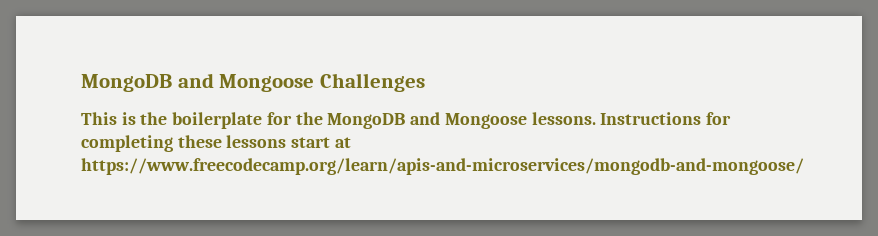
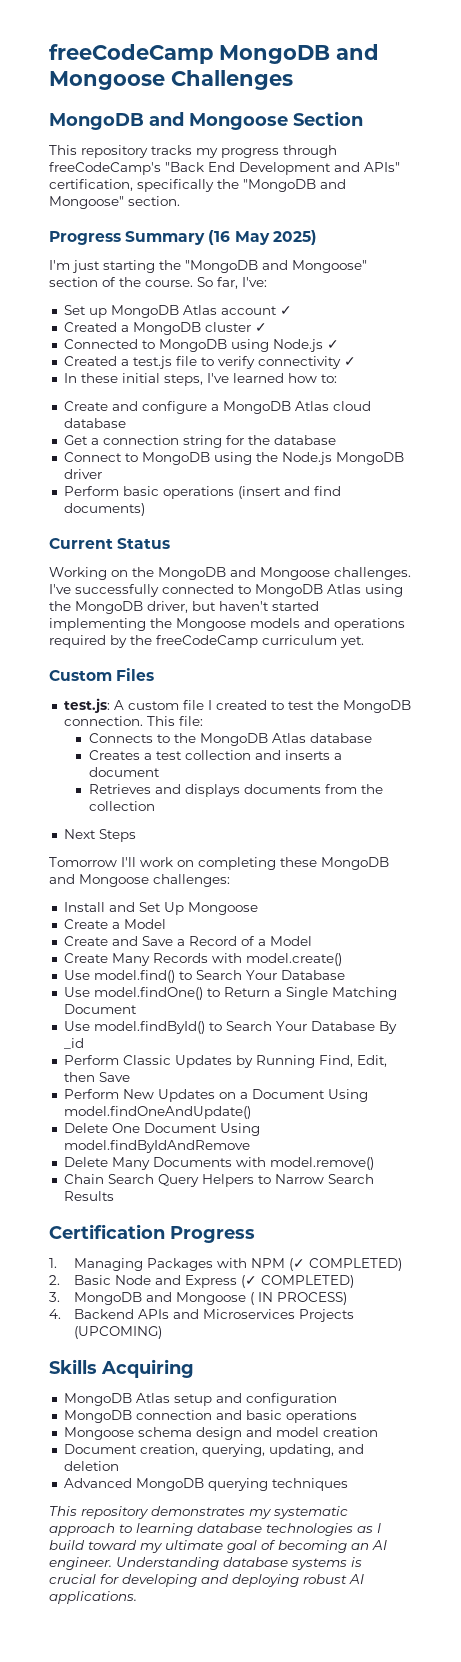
(81, 83) none -> [49,44,213,64] freeCodeCamp
[81,112,731,129] [81,135,351,152] [81,158,804,175] This is the boilerplate for the MongoDB and Mongoose lessons. Instructions for completing these lessons start at https://www.freecodecamp.org/learn/apis-and-microservices/mongodb-and-mongoose/ -> [49,111,363,130] [49,145,337,158] [49,162,400,175] [49,179,346,192] [49,196,180,209] [49,230,317,245] [49,260,367,273] [49,277,267,289] [63,305,292,318] [63,322,267,335] [63,339,339,352] [63,356,356,369] [63,373,337,386] [63,401,371,414] [63,418,126,428] [63,435,336,448] [63,452,404,465] [63,469,102,479] [63,486,341,499] [63,503,145,516] [49,538,171,549] [49,567,411,580] [49,584,403,597] [49,601,319,614] [49,618,405,631] [49,635,364,648] [49,668,155,681] [63,698,411,713] [63,716,203,726] [88,733,372,746] [88,750,342,760] [88,767,160,777] [88,784,383,797] [88,801,155,811] [63,829,136,842] [49,857,389,870] [49,874,230,887] [63,902,258,915] [63,919,166,929] [63,936,312,946] [63,953,342,966] [63,970,345,983] [63,987,397,1000] [63,1004,137,1014] [63,1021,397,1034] [63,1038,84,1049] [63,1055,387,1068] [63,1072,130,1082] [63,1089,368,1102] [63,1106,251,1119] [63,1123,260,1136] [63,1140,250,1153] [63,1157,374,1170] [63,1174,374,1187] [63,1191,114,1201] [49,1224,255,1243] [49,1258,402,1271] [49,1275,354,1288] [49,1292,347,1305] [49,1309,354,1322] [73,1326,162,1339] [49,1359,194,1378] [63,1393,337,1406] [63,1410,357,1423] [63,1427,378,1440] [63,1444,364,1457] [63,1461,119,1471] [63,1478,348,1491] [49,1506,348,1519] [49,1523,381,1536] [49,1540,387,1553] [49,1557,362,1570] [49,1574,364,1587] [49,1591,137,1604] MongoDB and Mongoose Section // This repository tracks my progress through freeCodeCamp's "Back End Development and APIs" certification, specifically the "MongoDB and Mongoose" section. // Progress Summary (16 May 2025) // I'm just starting the "MongoDB and Mongoose" section of the course. So far, I've: // Set up MongoDB Atlas account ✓ // Created a MongoDB cluster ✓ // Connected to MongoDB using Node.js ✓ // Created a test.js file to verify connectivity ✓ // In these initial steps, I've learned how to: // Create and configure a MongoDB Atlas cloud database // Get a connection string for the database // Connect to MongoDB using the Node.js MongoDB driver // Perform basic operations (insert and find documents) // Current Status // Working on the MongoDB and Mongoose challenges. I've successfully connected to MongoDB Atlas using the MongoDB driver, but haven't started implementing the Mongoose models and operations required by the freeCodeCamp curriculum yet. // Custom Files // test.js: A custom file I created to test the MongoDB connection. This file: // Connects to the MongoDB Atlas database // Creates a test collection and inserts a document // Retrieves and displays documents from the collection // Next Steps // Tomorrow I'll work on completing these MongoDB and Mongoose challenges: // Install and Set Up Mongoose // Create a Model // Create and Save a Record of a Model // Create Many Records with model.create() // Use model.find() to Search Your Database // Use model.findOne() to Return a Single Matching Document // Use model.findById() to Search Your Database By _id // Perform Classic Updates by Running Find, Edit, then Save // Perform New Updates on a Document Using model.findOneAndUpdate() // Delete One Document Using model.findByIdAndRemove // Delete Many Documents with model.remove() // Chain Search Query Helpers to Narrow Search Results // Certification Progress // 1. Managing Packages with NPM (✓ COMPLETED) // 2. Basic Node and Express (✓ COMPLETED) // 3. MongoDB and Mongoose ( IN PROCESS) // 4. Backend APIs and Microservices Projects (UPCOMING) // Skills Acquiring // MongoDB Atlas setup and configuration // MongoDB connection and basic operations // Mongoose schema design and model creation // Document creation, querying, updating, and deletion // Advanced MongoDB querying techniques // This repository demonstrates my systematic approach to learning database technologies as I build toward my ultimate goal of becoming an AI engineer. Understanding database systems is crucial for developing and deploying robust AI applications.

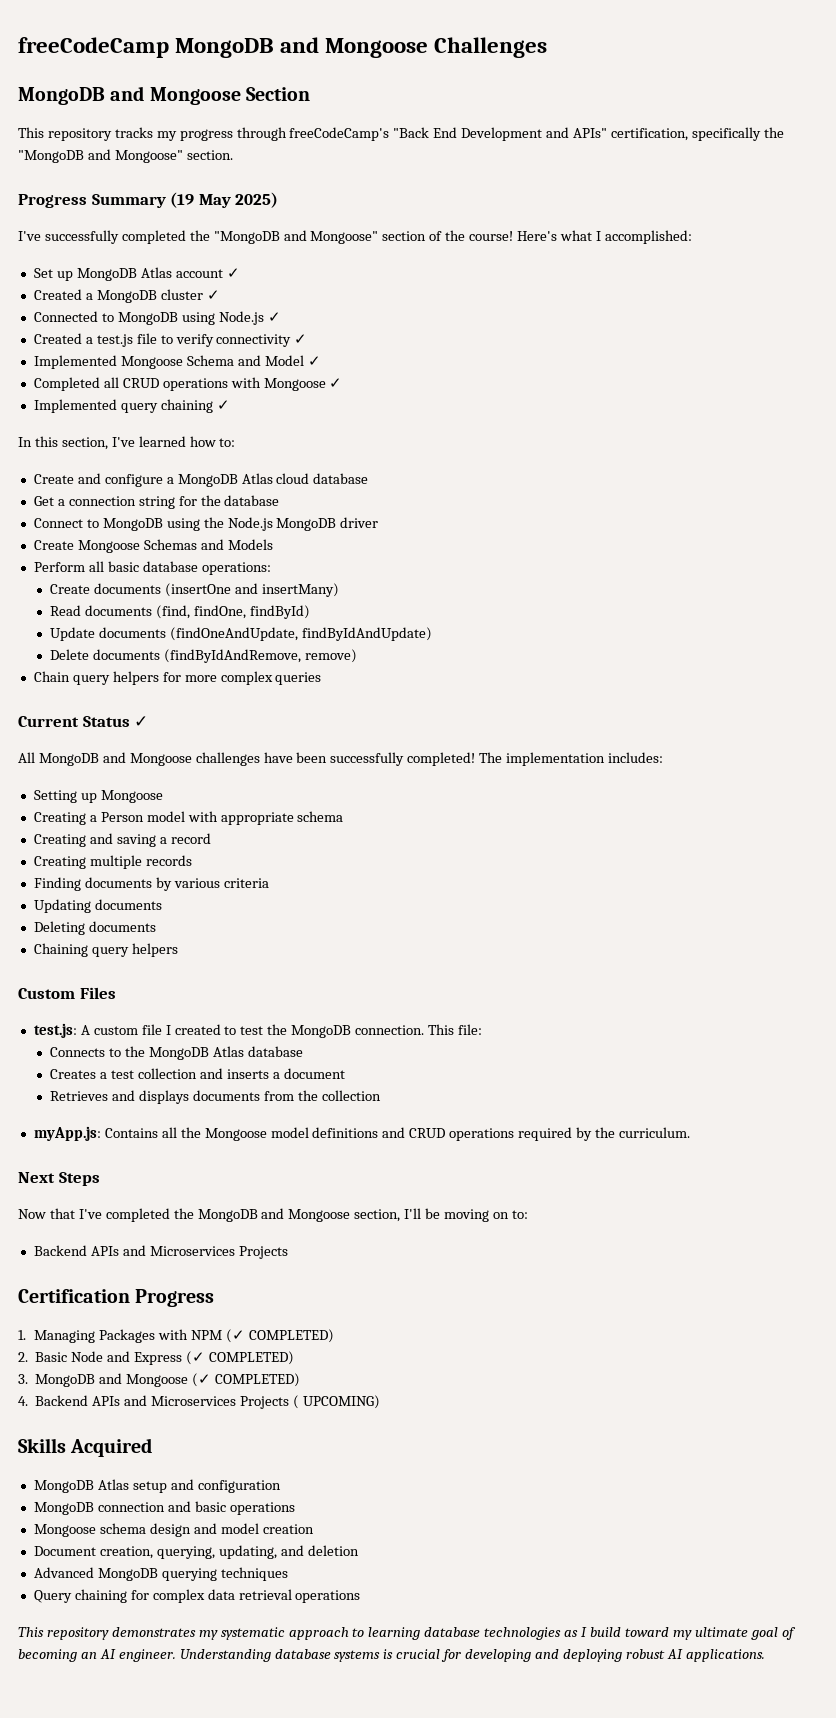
[208,230,231,245] (16 -> [170,192,195,208] (19
[49,260,155,273] I'm just starting -> [18,230,186,244] I've successfully completed
[145,277,267,289] course. So far, I've: -> [469,230,692,244] course! Here's what I accomplished:
[63,373,203,386] In these initial steps, -> [33,355,321,369] [33,377,343,391] [33,399,230,413] [18,436,108,450] Implemented Mongoose Schema and Model ✓ // Completed all CRUD operations with Mongoose ✓ // Implemented query chaining ✓ // In this section,
[63,486,341,499] [63,503,145,516] [49,538,171,549] [49,567,411,580] [49,584,403,597] [49,601,319,614] [49,618,405,631] [49,635,364,648] Perform basic operations (insert and find documents) // Current Status // Working on the MongoDB and Mongoose challenges. I've successfully connected to MongoDB Atlas using the MongoDB driver, but haven't started implementing the Mongoose models and operations required by the freeCodeCamp curriculum yet. -> [33,539,273,553] [33,561,271,575] [50,583,339,597] [50,605,310,619] [50,627,433,641] [50,649,358,663] [33,671,322,685] [18,716,149,727] [18,752,664,766] [33,790,163,803] [33,811,344,825] [33,833,211,847] [33,855,192,869] [33,877,269,891] [33,899,162,913] [33,921,156,935] [33,943,178,957] Create Mongoose Schemas and Models // Perform all basic database operations: // Create documents (insertOne and insertMany) // Read documents (find, findOne, findById) // Update documents (findOneAndUpdate, findByIdAndUpdate) // Delete documents (findByIdAndRemove, remove) // Chain query helpers for more complex queries // Current Status ✓ // All MongoDB and Mongoose challenges have been successfully completed! The implementation includes: // Setting up Mongoose // Creating a Person model with appropriate schema // Creating and saving a record // Creating multiple records // Finding documents by various criteria // Updating documents // Deleting documents // Chaining query helpers
[63,829,136,842] [49,857,389,870] [49,874,230,887] [63,902,258,915] [63,919,166,929] [63,936,312,946] [63,953,342,966] [63,970,345,983] [63,987,397,1000] [63,1004,137,1014] [63,1021,397,1034] [63,1038,84,1049] [63,1055,387,1068] [63,1072,130,1082] [63,1089,368,1102] [63,1106,251,1119] [63,1123,260,1136] [63,1140,250,1153] [63,1157,374,1170] [63,1174,374,1187] [63,1191,114,1201] Next Steps // Tomorrow I'll work on completing these MongoDB and Mongoose challenges: // Install and Set Up Mongoose // Create a Model // Create and Save a Record of a Model // Create Many Records with model.create() // Use model.find() to Search Your Database // Use model.findOne() to Return a Single Matching Document // Use model.findById() to Search Your Database By _id // Perform Classic Updates by Running Find, Edit, then Save // Perform New Updates on a Document Using model.findOneAndUpdate() // Delete One Document Using model.findByIdAndRemove // Delete Many Documents with model.remove() // Chain Search Query Helpers to Narrow Search Results -> [33,1126,690,1141] [18,1172,100,1186] [18,1208,528,1222] [33,1245,288,1259] myApp.js: Contains all the Mongoose model definitions and CRUD operations required by the curriculum. // Next Steps // Now that I've completed the MongoDB and Mongoose section, I'll be moving on to: // Backend APIs and Microservices Projects
[249,1292,347,1305] ( IN PROCESS) -> [191,1373,300,1387] (✓ COMPLETED)
[73,1326,162,1339] (UPCOMING) -> [292,1395,380,1409] ( UPCOMING)
[101,1359,194,1378] Acquiring -> [70,1438,153,1457] Acquired
(348, 1484) none -> [33,1589,361,1603] // Query chaining for complex data retrieval operations

